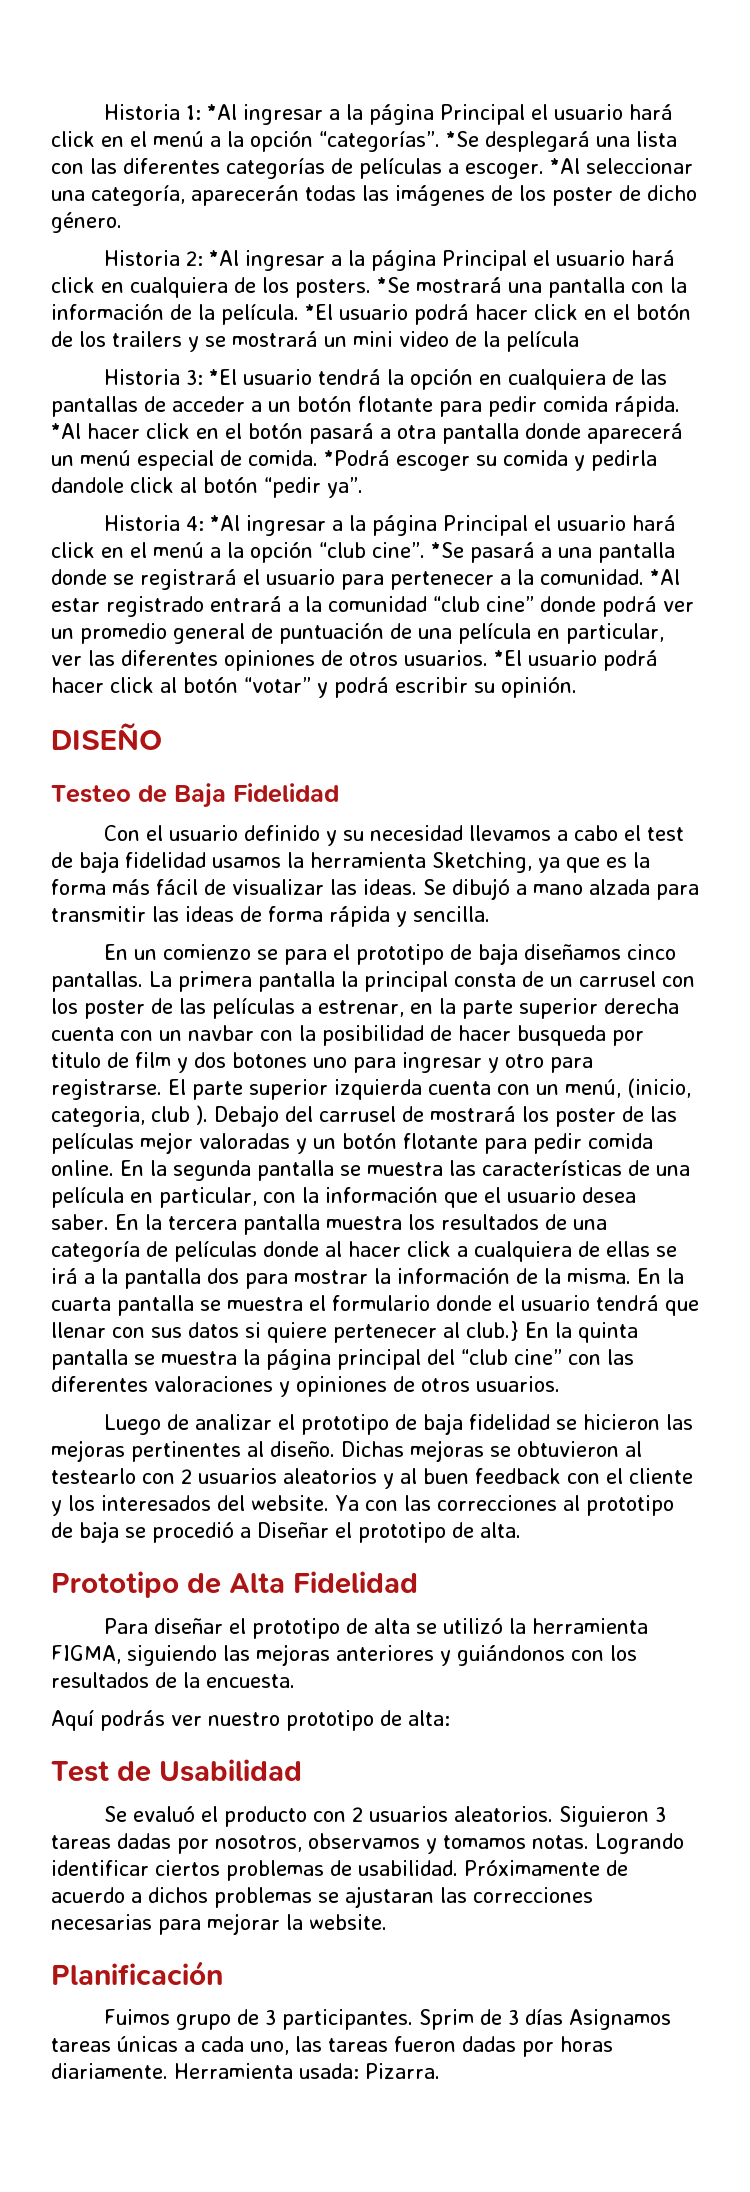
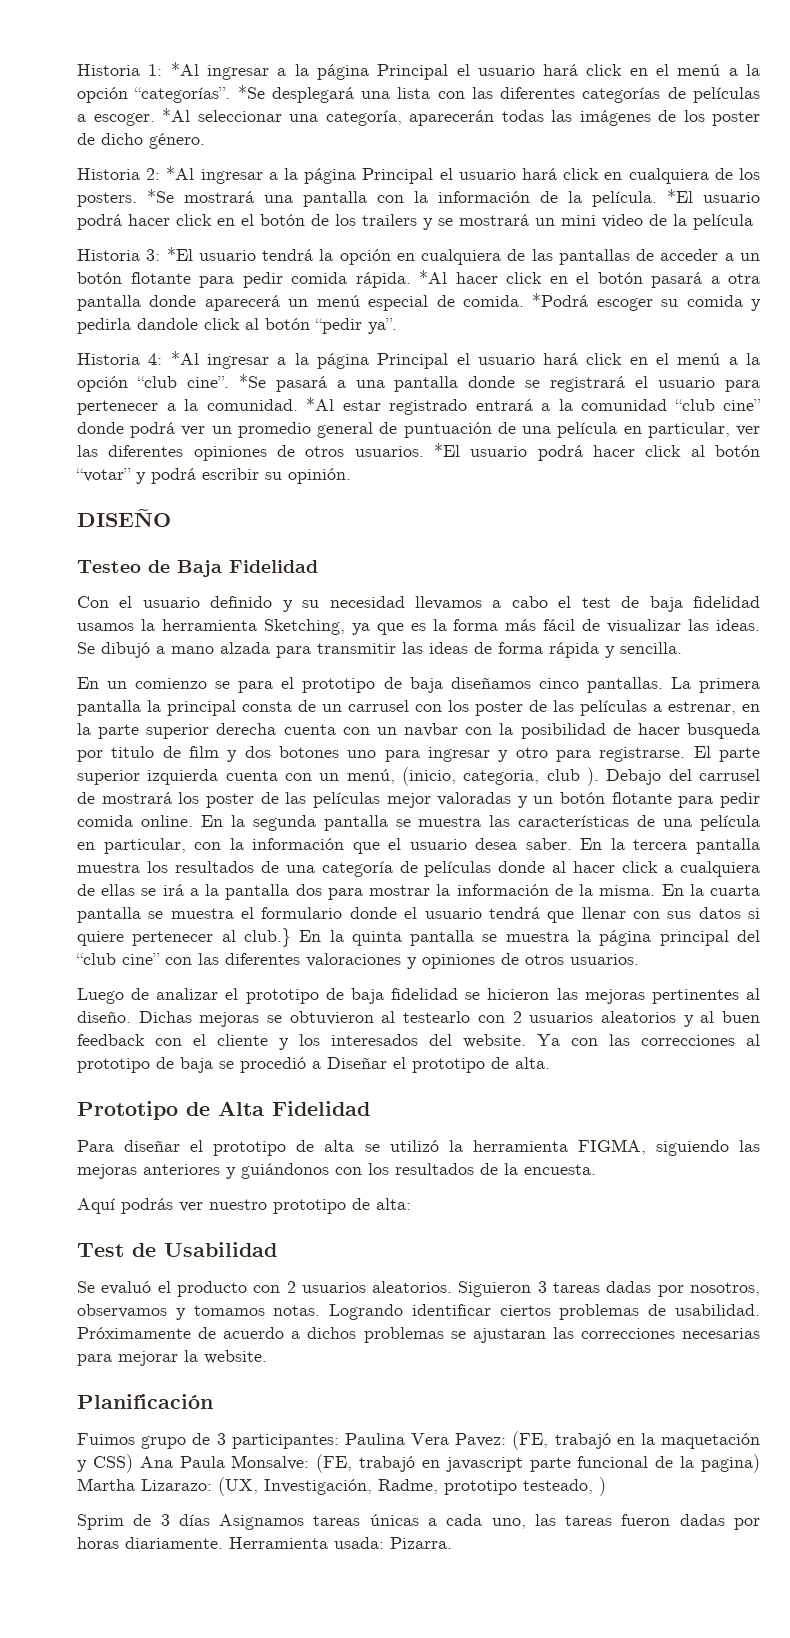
[282,2009,414,2030] participantes. -> [231,1431,760,1450] [77,1454,760,1473] [77,1477,606,1496] participantes: Paulina Vera Pavez: (FE, trabajó en la maquetación y CSS) Ana Paula Monsalve: (FE, trabajó en javascript parte funcional de la pagina) Martha Lizarazo: (UX, Investigación, Radme, prototipo testeado, ) //

